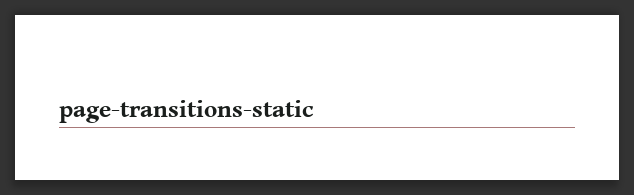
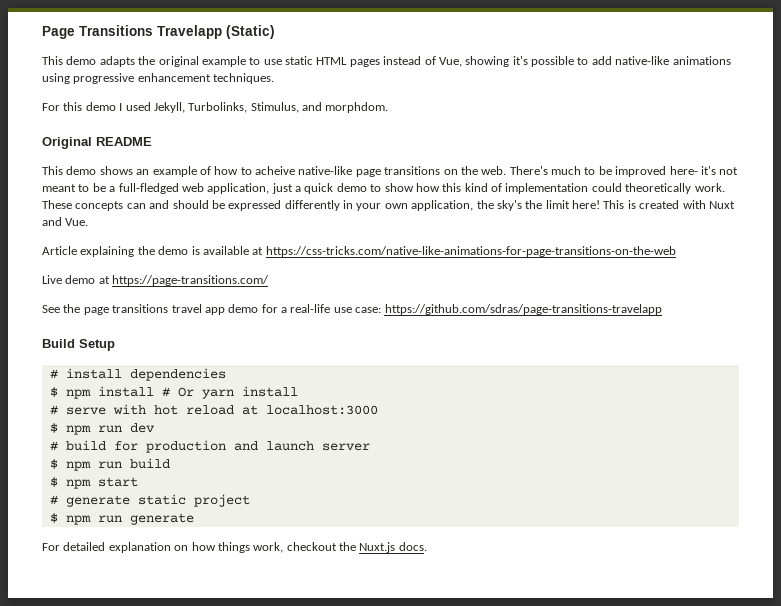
[59,100,314,123] page-transitions-static -> [42,25,275,39] [42,56,731,67] [42,73,275,84] [42,102,389,113] [42,137,152,149] [42,166,739,177] [42,183,725,194] [42,200,735,211] [42,217,89,226] [42,246,676,257] [42,275,270,286] [42,304,662,315] [42,339,115,351] [49,368,226,381] [49,386,298,399] [49,404,378,415] [49,423,155,435] [49,440,370,453] [49,458,170,471] [49,477,138,489] [49,494,250,507] [49,513,194,525] [42,542,427,553] Page Transitions Travelapp (Static) // This demo adapts the original example to use static HTML pages instead of Vue, showing it's possible to add native-like animations using progressive enhancement techniques. // For this demo I used Jekyll, Turbolinks, Stimulus, and morphdom. // Original README // This demo shows an example of how to acheive native-like page transitions on the web. There's much to be improved here- it's not meant to be a full-fledged web application, just a quick demo to show how this kind of implementation could theoretically work. These concepts can and should be expressed differently in your own application, the sky's the limit here! This is created with Nuxt and Vue. // Article explaining the demo is available at https://css-tricks.com/native-like-animations-for-page-transitions-on-the-web // Live demo at https://page-transitions.com/ // See the page transitions travel app demo for a real-life use case: https://github.com/sdras/page-transitions-travelapp // Build Setup // # install dependencies // $ npm install # Or yarn install // # serve with hot reload at localhost:3000 // $ npm run dev // # build for production and launch server // $ npm run build // $ npm start // # generate static project // $ npm run generate // For detailed explanation on how things work, checkout the Nuxt.js docs.

